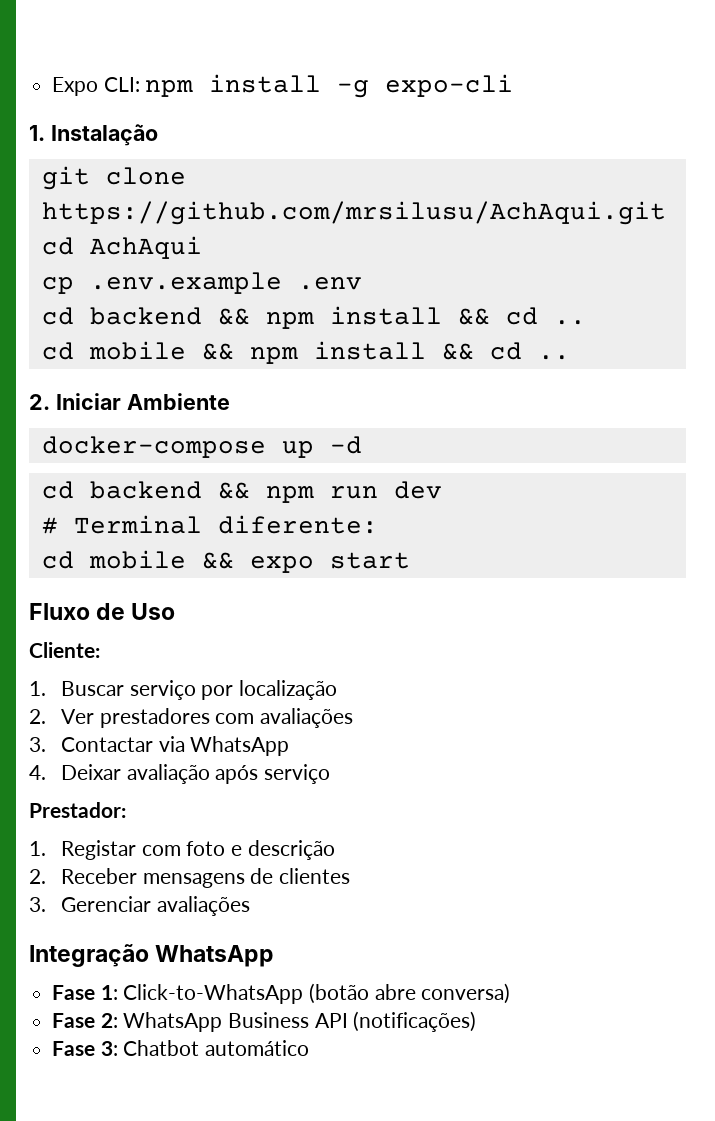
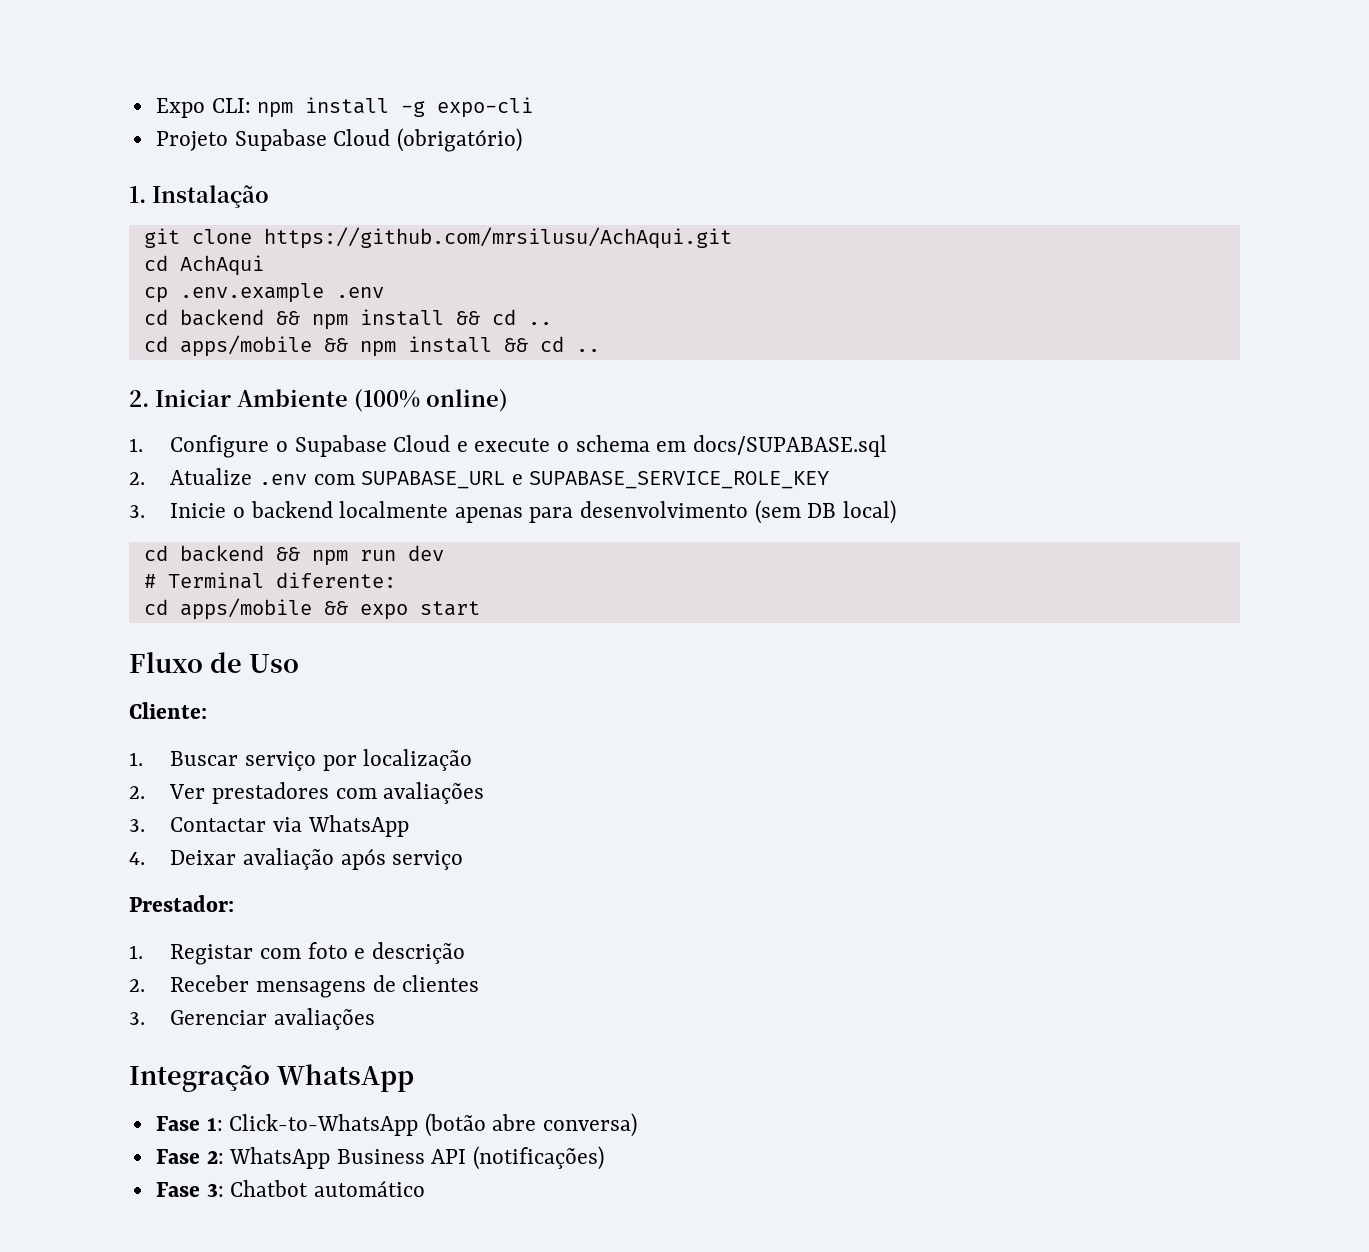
(514, 85) none -> [155,128,522,152] // Projeto Supabase Cloud (obrigatório)
[88,341,186,360] mobile -> [179,335,312,357] apps/mobile
[41,436,362,458] // docker-compose up -d -> [354,389,508,412] [129,435,887,458] [129,468,830,489] [129,500,896,524] (100% online) // 1. Configure o Supabase Cloud e execute o schema em docs/SUPABASE.sql // 2. Atualize .env com SUPABASE_URL e SUPABASE_SERVICE_ROLE_KEY // 3. Inicie o backend localmente apenas para desenvolvimento (sem DB local)
[88,550,186,569] mobile -> [179,598,312,620] apps/mobile

